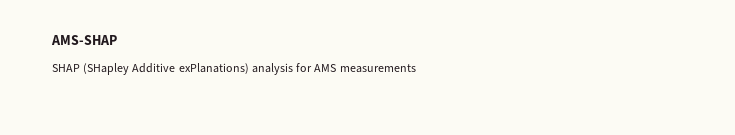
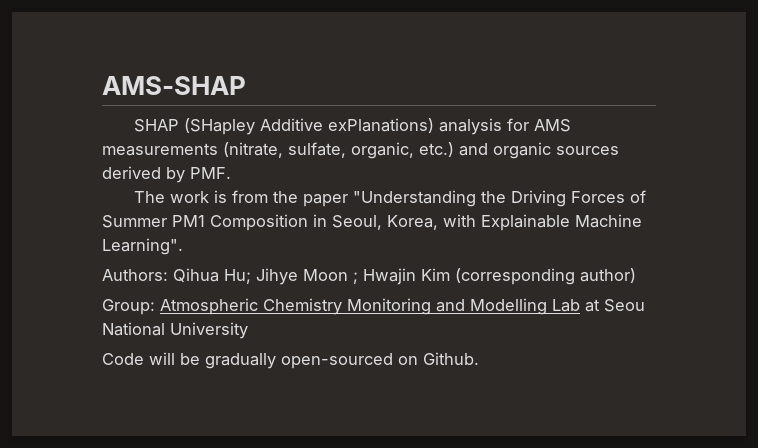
(416, 68) none -> [223,142,619,159] [102,166,231,183] [134,190,647,207] [102,214,642,231] [102,238,183,255] [102,268,636,285] [102,298,645,315] [102,322,248,339] [102,352,479,369] (nitrate, sulfate, organic, etc.) and organic sources derived by PMF. // The work is from the paper "Understanding the Driving Forces of Summer PM1 Composition in Seoul, Korea, with Explainable Machine Learning". // Authors: Qihua Hu; Jihye Moon ; Hwajin Kim (corresponding author) // Group: Atmospheric Chemistry Monitoring and Modelling Lab at Seou National University // Code will be gradually open-sourced on Github.

